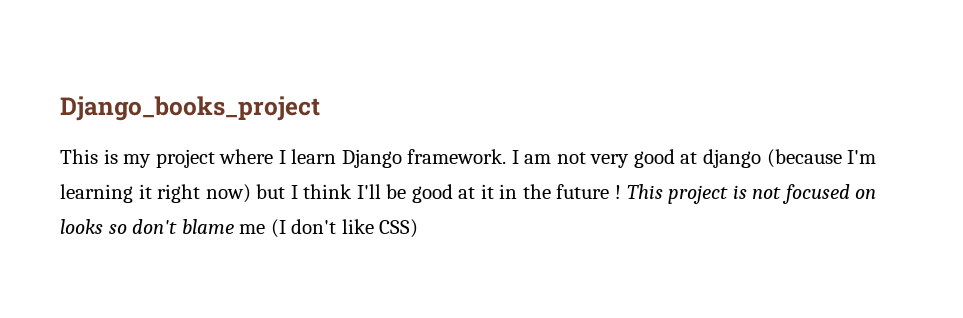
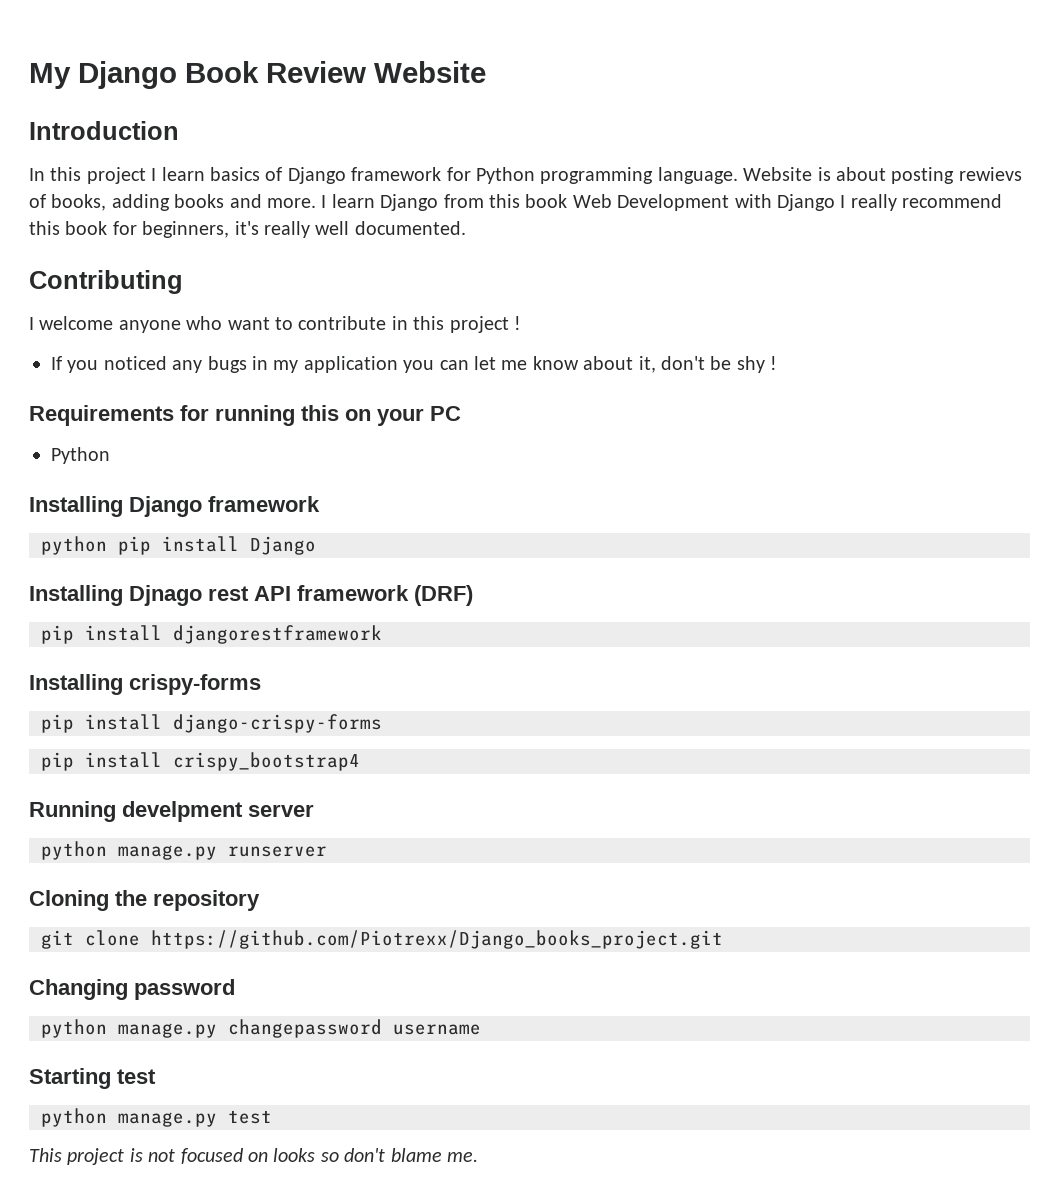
[60,96,320,121] [60,149,877,168] [60,184,622,203] Django_books_project // This is my project where I learn Django framework. I am not very good at django (because I'm learning it right now) but I think I'll be good at it in the future ! -> [29,61,486,89] [29,121,179,140] [29,167,1022,184] [29,194,1003,211] [29,221,466,238] [29,270,183,294] [29,316,521,333] [51,356,778,373] [29,405,461,426] [51,447,110,464] [29,496,320,517] [41,536,316,555] [29,585,473,606] [41,625,382,644] [29,674,261,695] [41,714,382,733] [41,752,360,771] [29,801,314,822] [41,841,327,860] [29,890,260,911] [41,930,723,949] [29,979,235,1000] [41,1019,481,1038] [29,1068,156,1089] [41,1108,272,1127] My Django Book Review Website // Introduction // In this project I learn basics of Django framework for Python programming language. Website is about posting rewievs of books, adding books and more. I learn Django from this book Web Development with Django I really recommend this book for beginners, it's really well documented. // Contributing // I welcome anyone who want to contribute in this project ! // If you noticed any bugs in my application you can let me know about it, don't be shy ! // Requirements for running this on your PC // Python // Installing Django framework // python pip install Django // Installing Djnago rest API framework (DRF) // pip install djangorestframework // Installing crispy-forms // pip install django-crispy-forms // pip install crispy_bootstrap4 // Running develpment server // python manage.py runserver // Cloning the repository // git clone https://github.com/Piotrexx/Django_books_project.git // Changing password // python manage.py changepassword username // Starting test // python manage.py test //
[239,219,419,238] me (I don't like CSS) -> [446,1152,478,1162] me.

